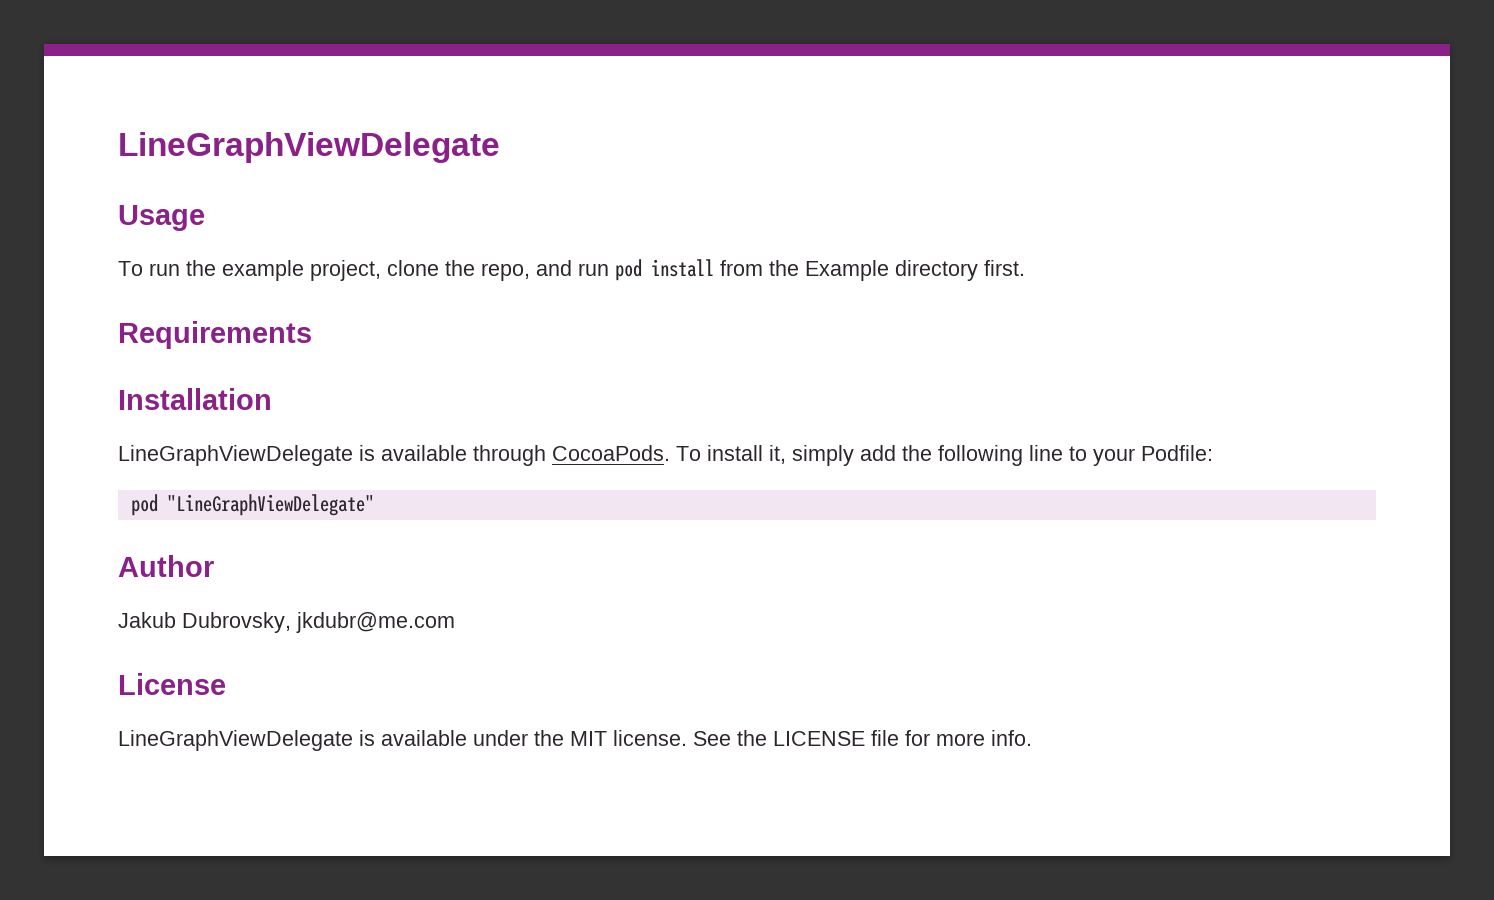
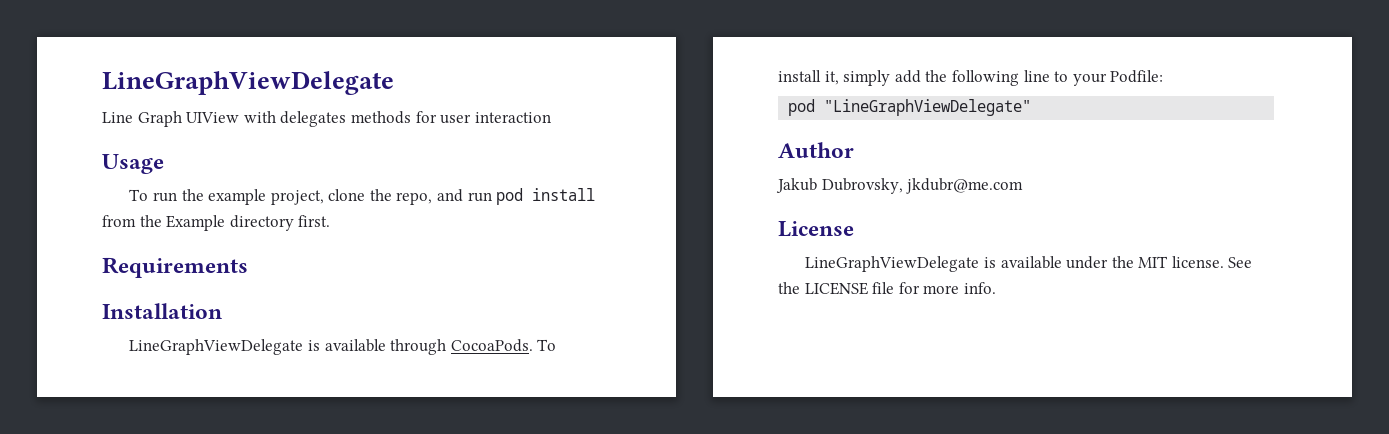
[118,132,500,163] LineGraphViewDelegate -> [102,71,394,95] [102,111,551,127] LineGraphViewDelegate // Line Graph UIView with delegates methods for user interaction

